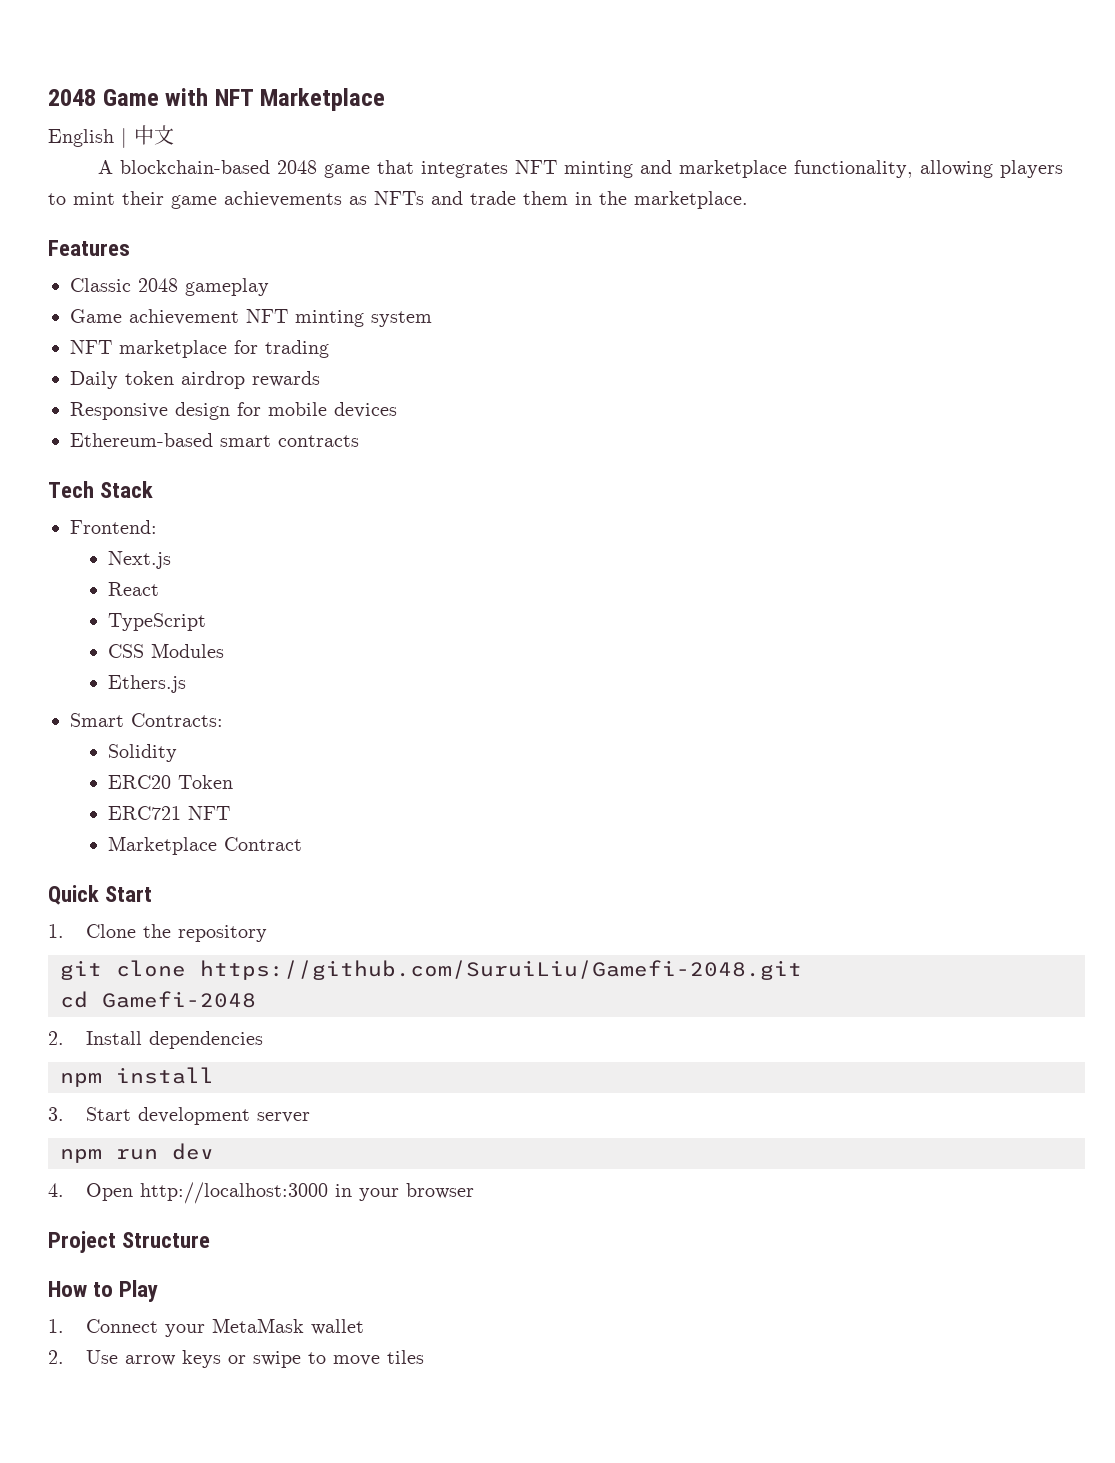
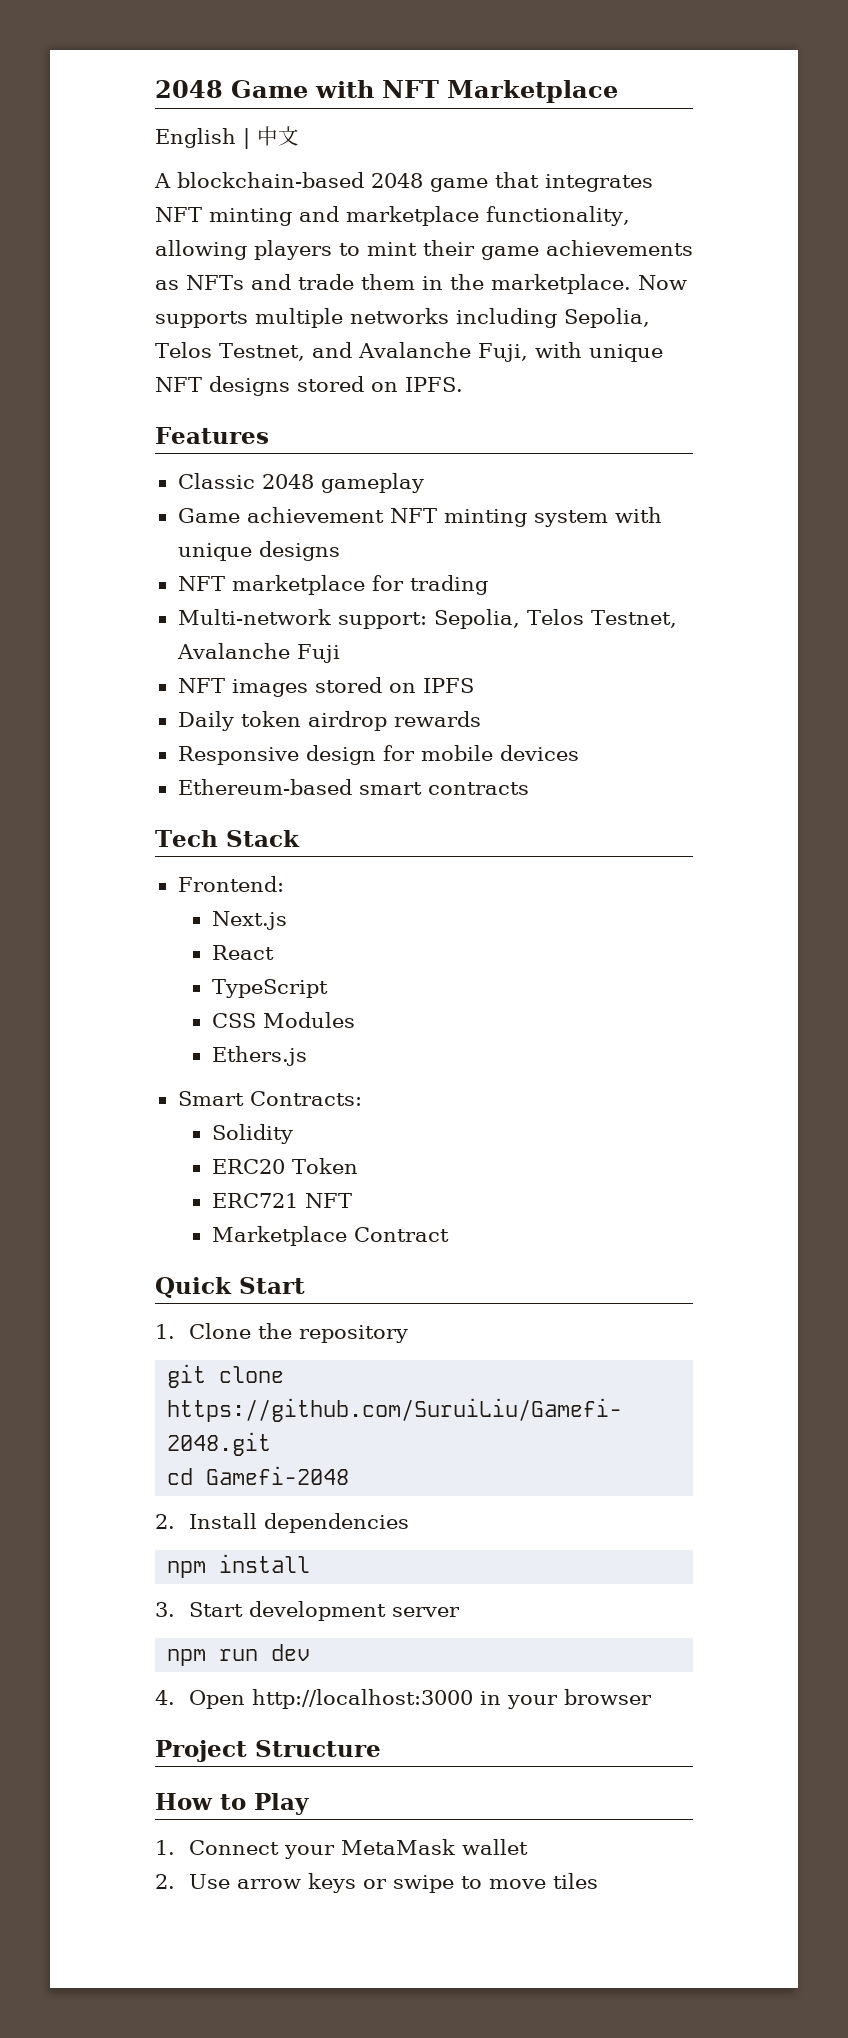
(748, 200) none -> [637,275,687,290] [155,308,650,328] [155,342,663,362] [155,376,463,396] Now supports multiple networks including Sepolia, Telos Testnet, and Avalanche Fuji, with unique NFT designs stored on IPFS.
(432, 319) none -> [614,507,662,523] [177,541,340,561] with unique designs
(329, 349) none -> [177,609,677,629] [176,643,340,663] [177,677,474,697] // Multi-network support: Sepolia, Telos Testnet, Avalanche Fuji // NFT images stored on IPFS

